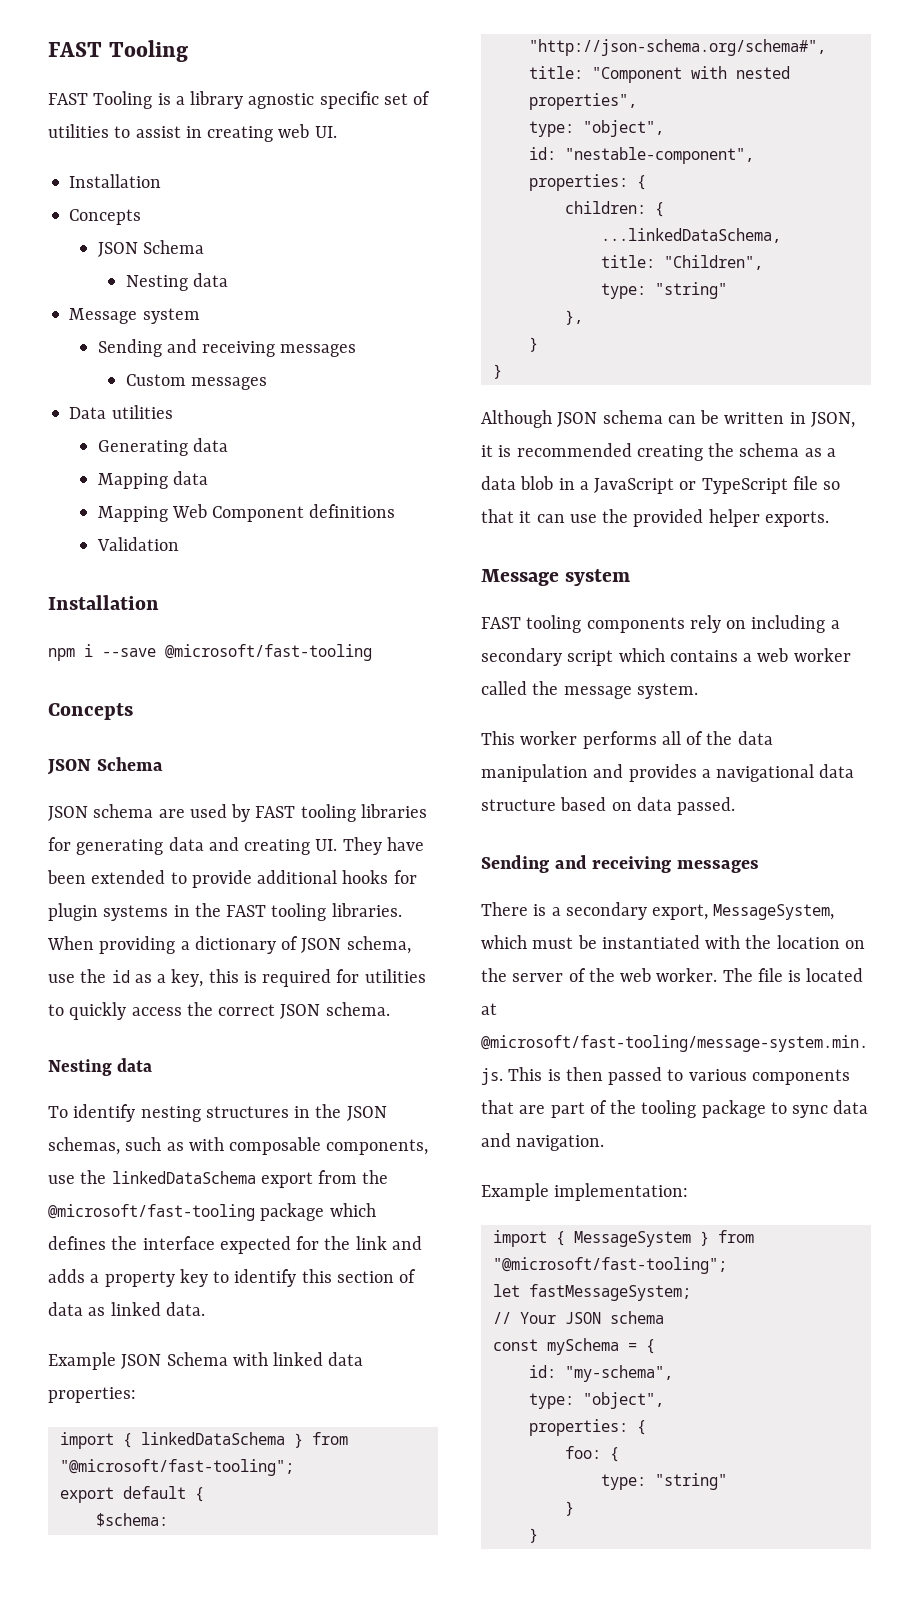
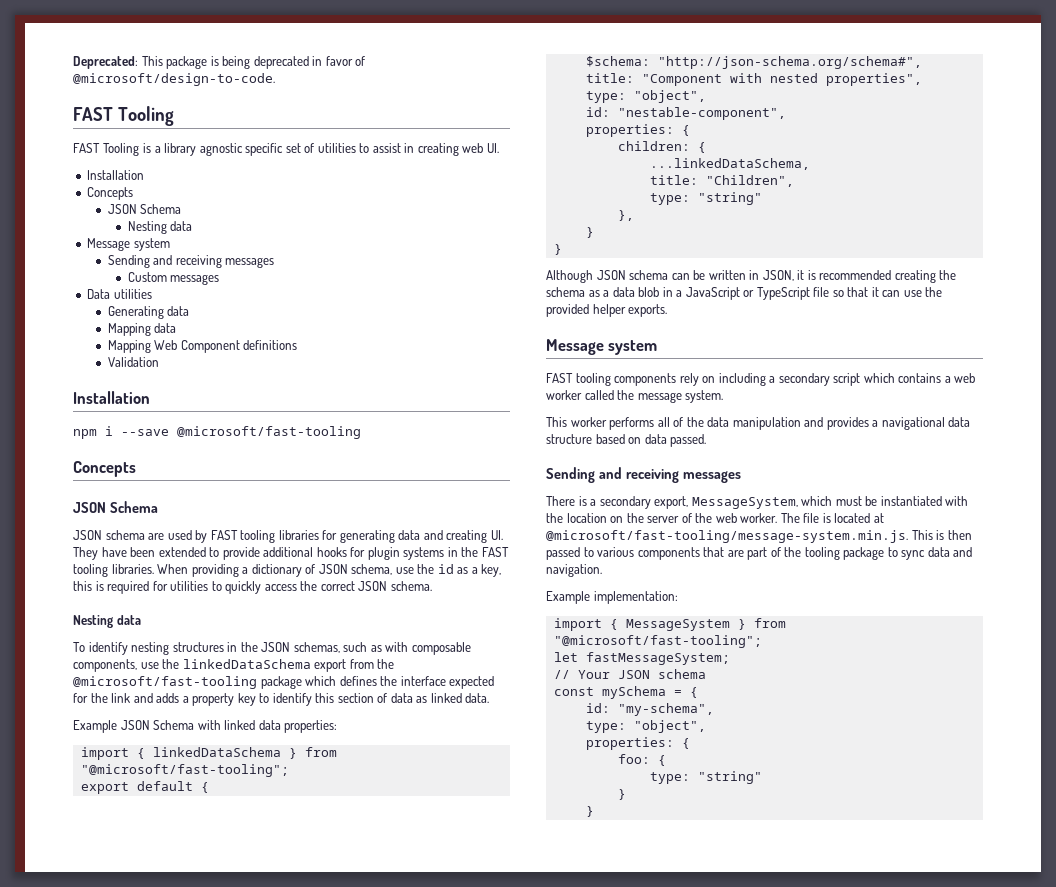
(48, 49) none -> [73,56,366,69] [73,73,275,86] Deprecated: This package is being deprecated in favor of @microsoft/design-to-code. //

